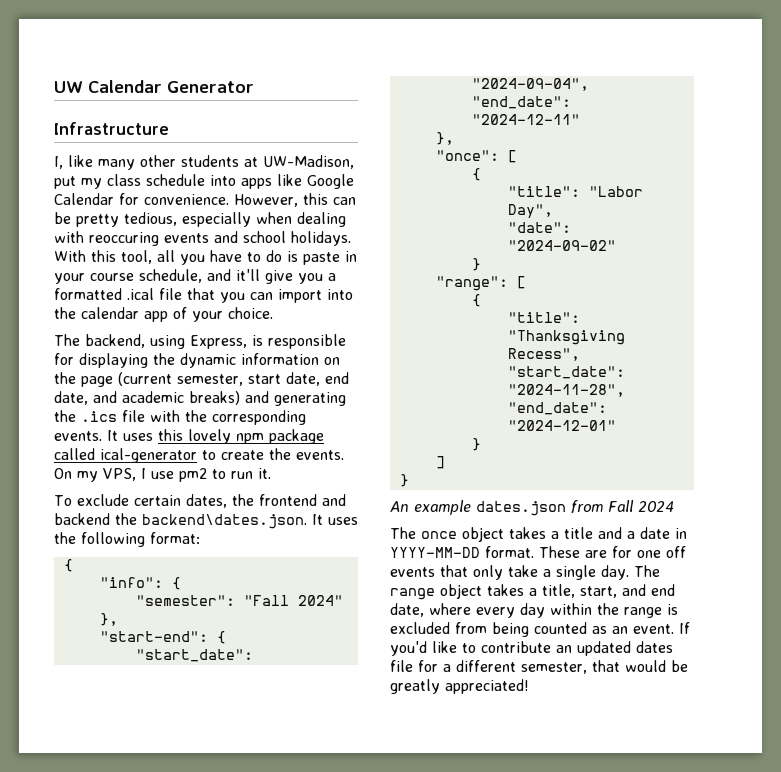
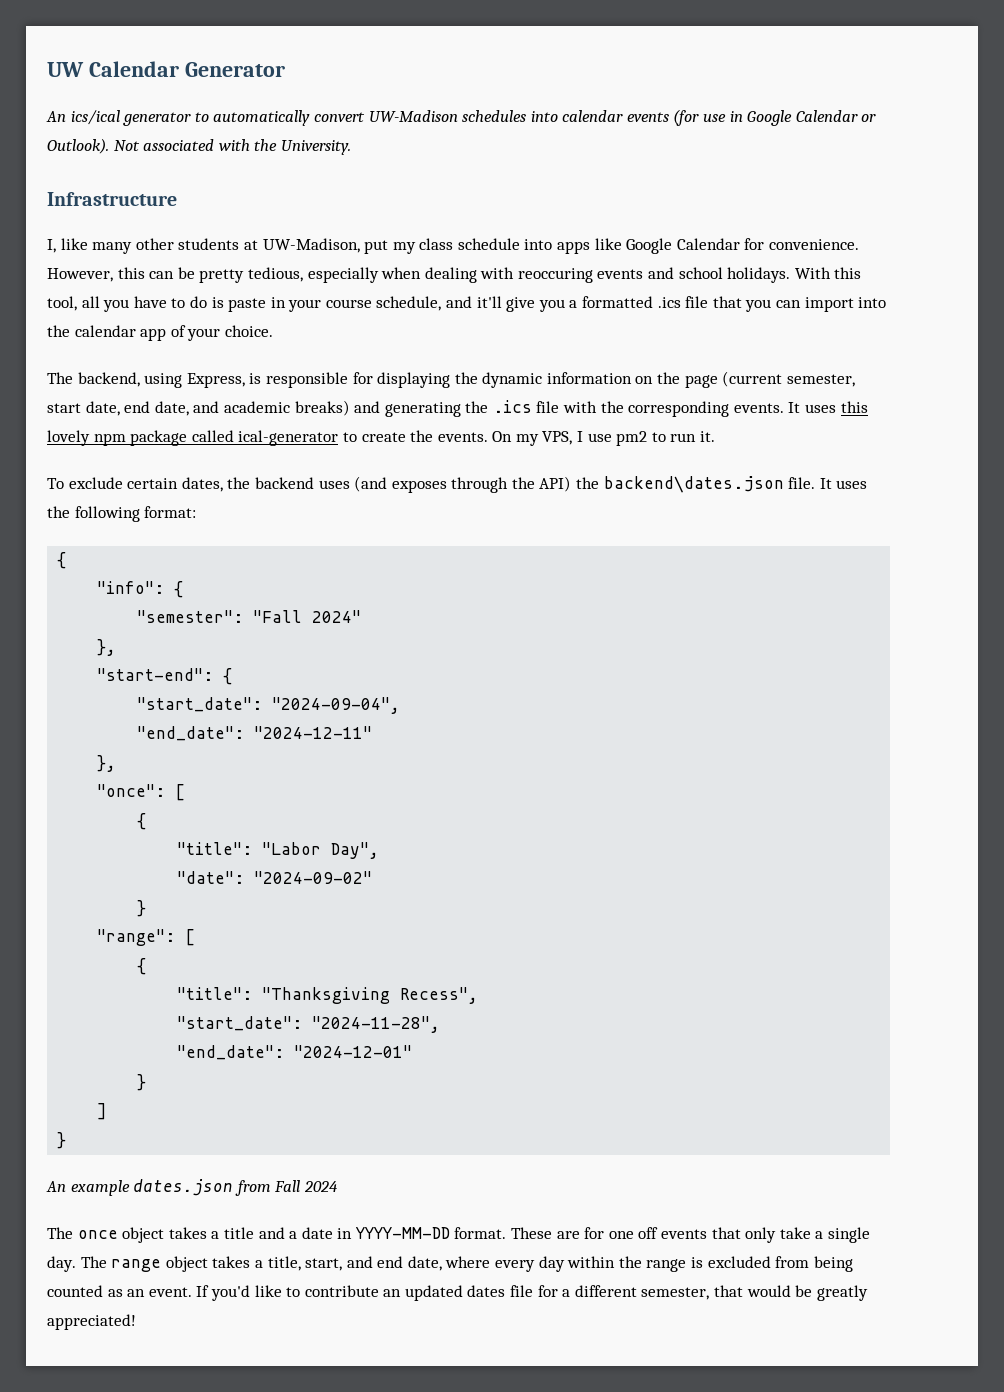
(254, 87) none -> [46,109,877,126] [47,138,351,155] // An ics/ical generator to automatically convert UW-Madison schedules into calendar events (for use in Google Calendar or Outlook). Not associated with the University.
[127,288,154,300] .ical -> [657,297,681,308] .ics
[258,494,346,506] [54,513,307,529] frontend and backend the backend\dates.json. -> [254,476,816,493] backend uses (and exposes through the API) the backend\dates.json file.

